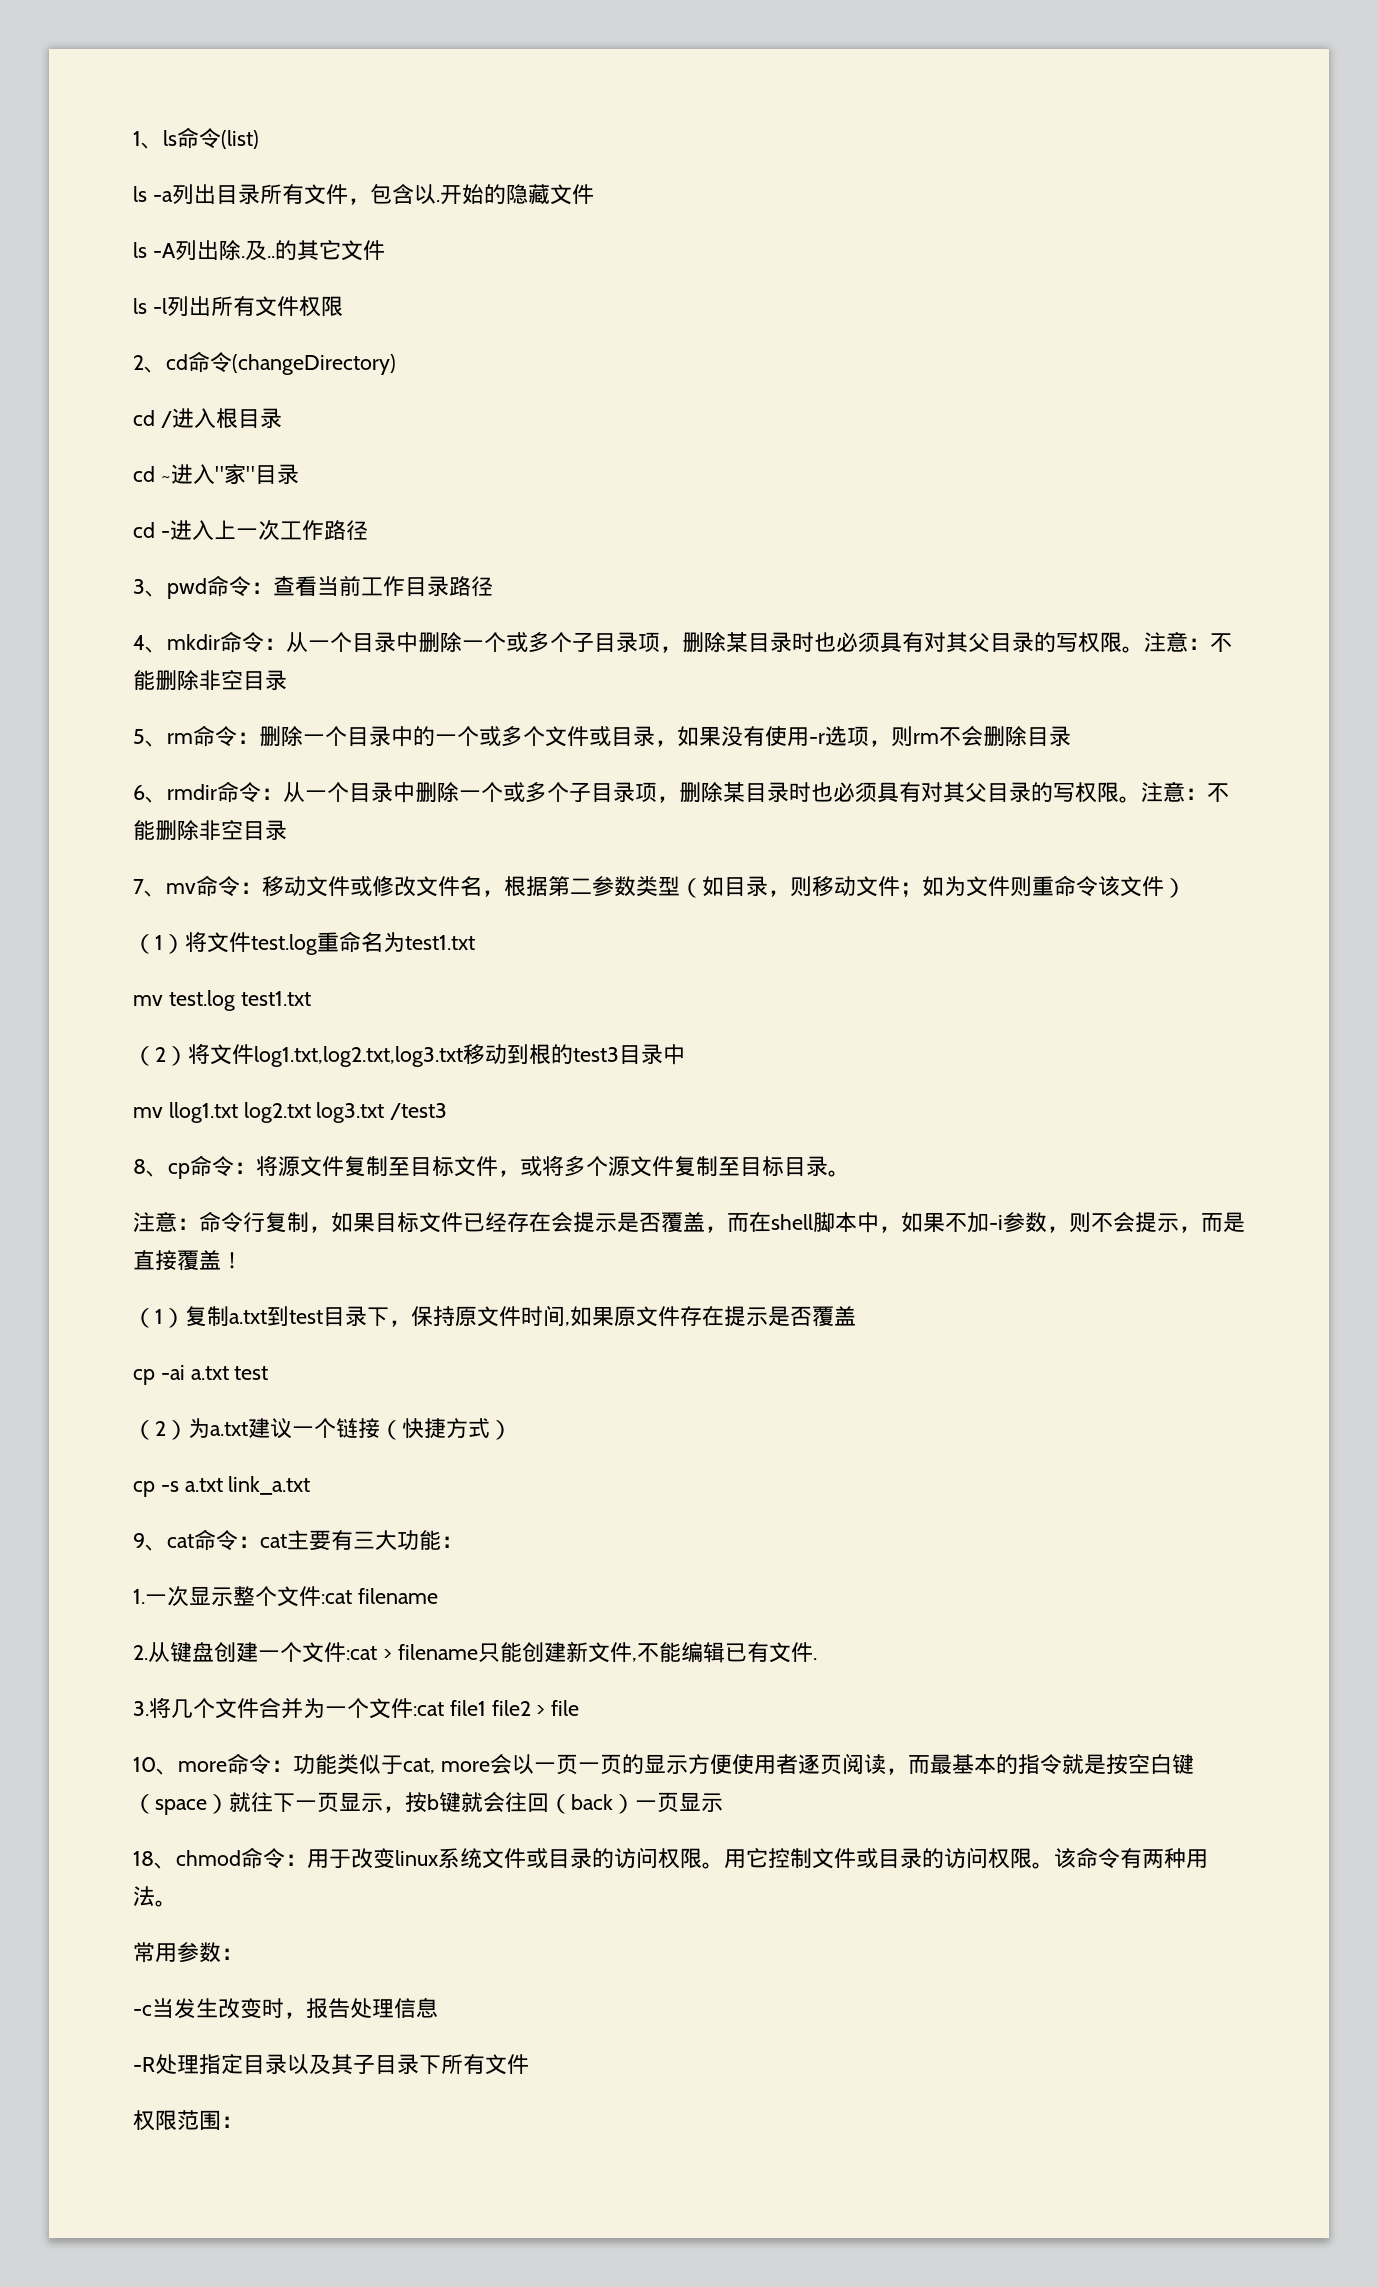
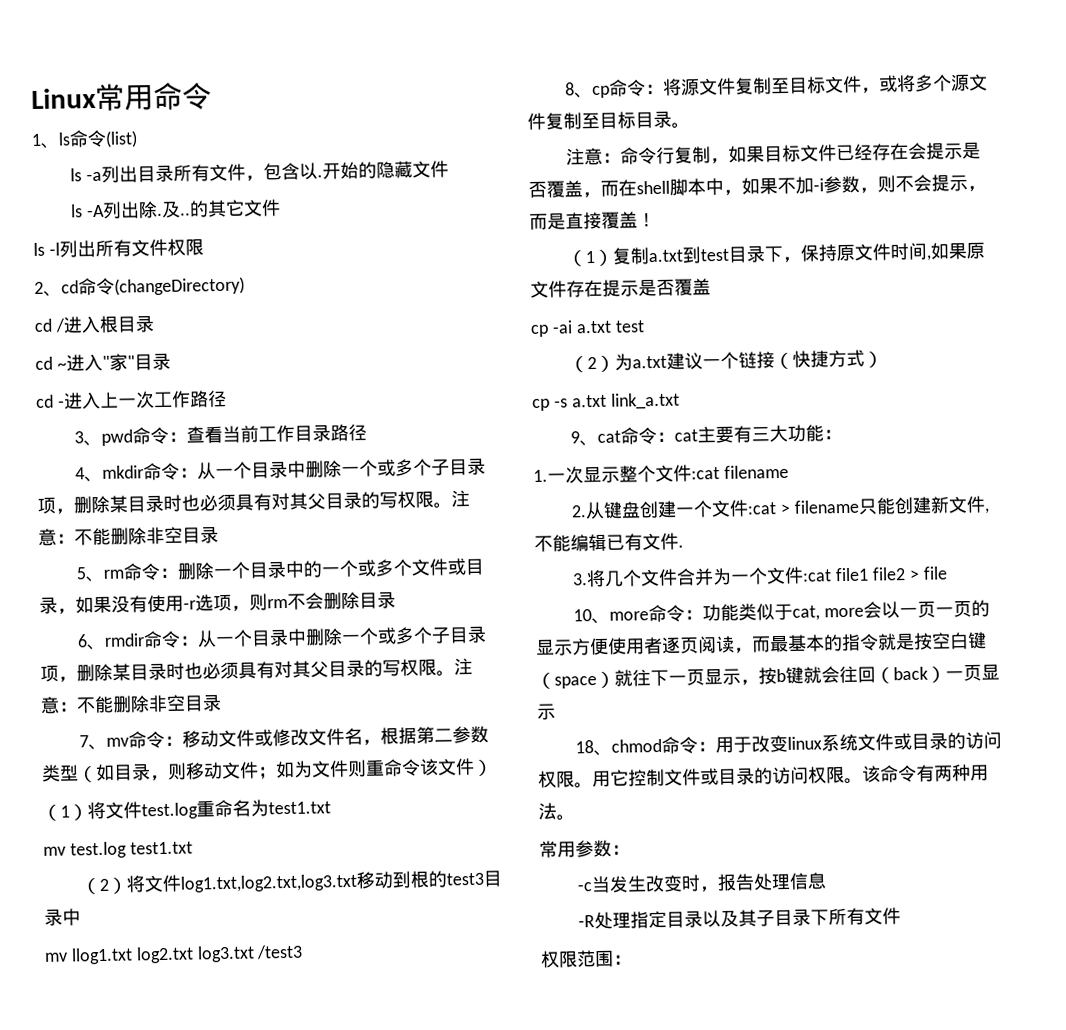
(133, 138) none -> [31,82,212,111] Linux常用命令 //

